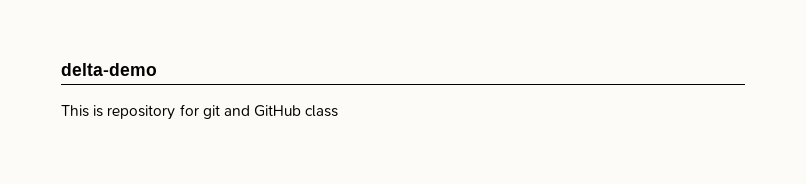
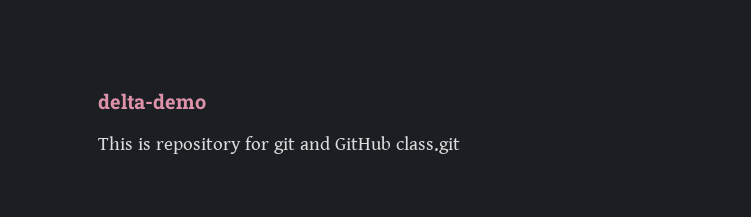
[305,105,339,117] class -> [395,136,460,154] class.git

